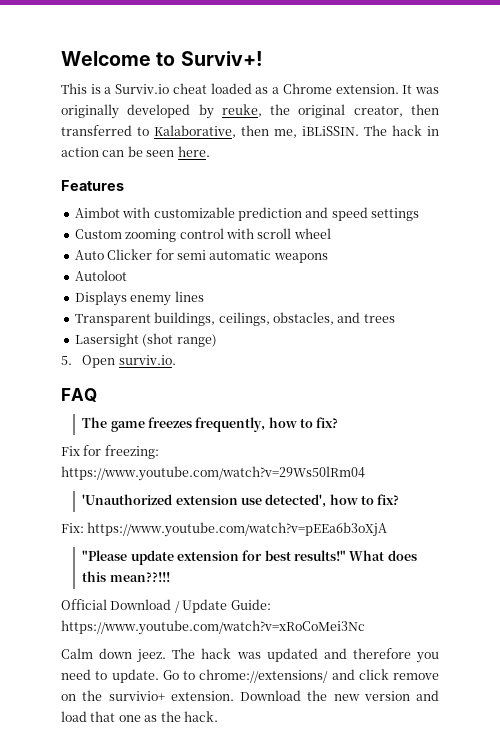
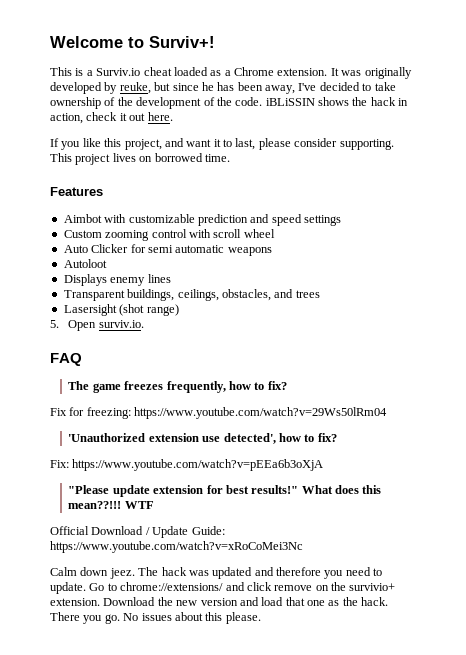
[270,104,439,118] [61,125,439,138] [61,146,210,157] the original creator, then transferred to Kalaborative, then me, iBLiSSIN. The hack in action can be seen here. -> [154,82,396,94] [50,97,409,109] [50,112,173,124] [50,138,394,150] [50,153,230,165] but since he has been away, I've decided to take ownership of the development of the code. iBLiSSIN shows the hack in action, check it out here. // If you like this project, and want it to last, please consider supporting. This project lives on borrowed time.
(170, 577) none -> [124,501,154,509] WTF
(218, 716) none -> [50,612,261,624] There you go. No issues about this please.

